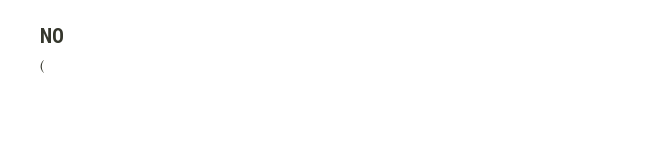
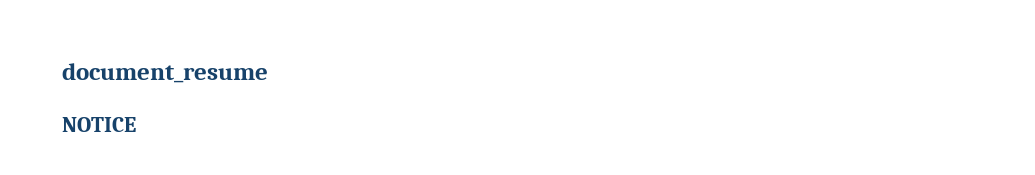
[40,28,64,43] [40,60,44,73] NO // ( -> [62,63,268,83] [62,117,136,132] document_resume // NOTICE

